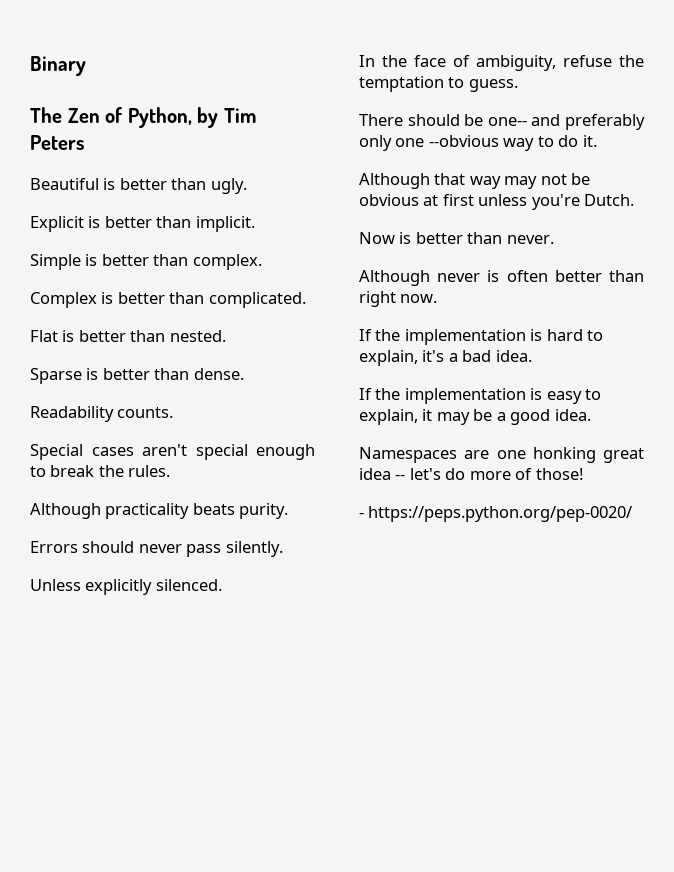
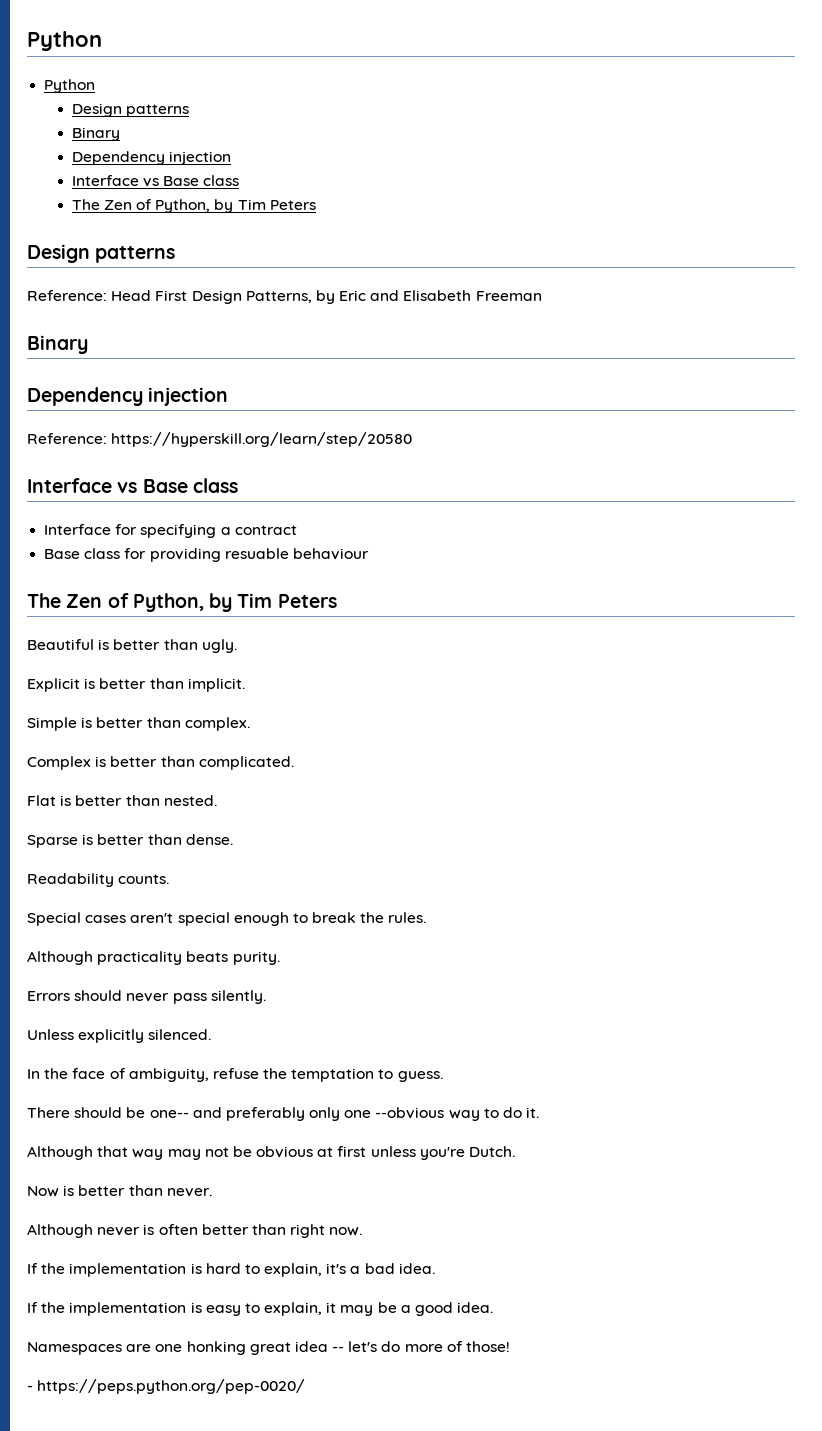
[30,56,86,76] Binary -> [27,31,102,51] [44,79,96,93] [71,103,189,117] [71,127,120,141] [71,151,231,165] [71,175,240,187] [71,199,316,213] [27,244,176,263] [27,290,542,304] [27,335,88,354] [27,387,229,406] [27,432,413,447] [27,478,238,493] [44,524,297,538] [44,548,369,562] Python // Python // Design patterns // Binary // Dependency injection // Interface vs Base class // The Zen of Python, by Tim Peters // Design patterns // Reference: Head First Design Patterns, by Eric and Elisabeth Freeman // Binary // Dependency injection // Reference: https://hyperskill.org/learn/step/20580 // Interface vs Base class // Interface for specifying a contract // Base class for providing resuable behaviour

